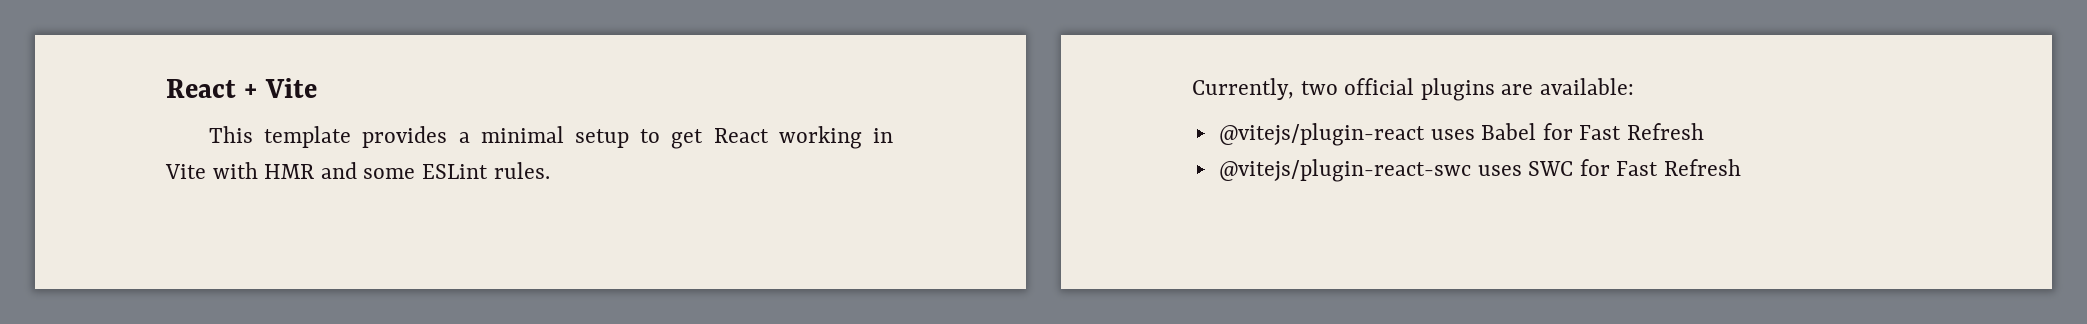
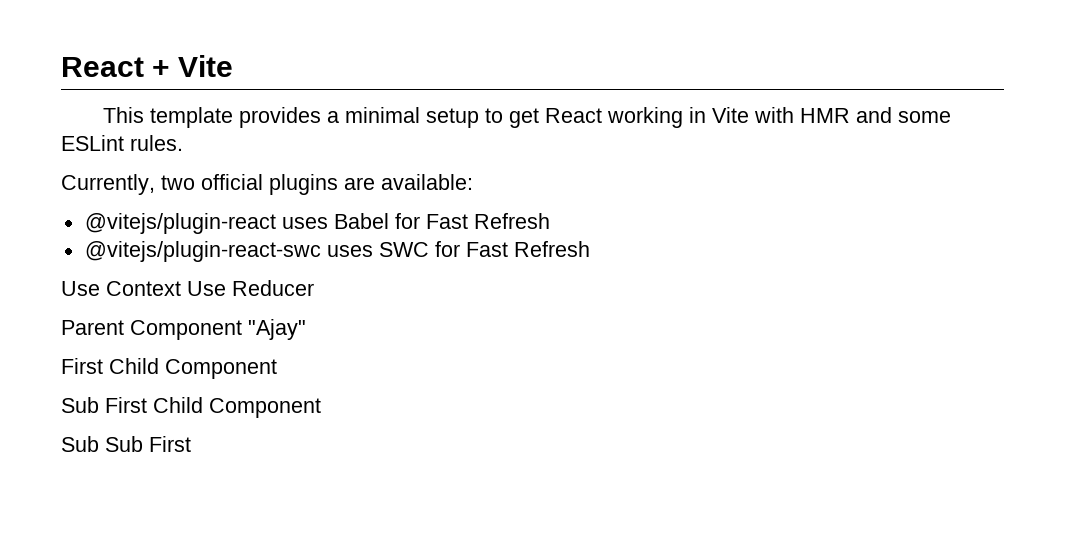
(1742, 167) none -> [61,280,314,296] [61,319,306,340] [61,358,277,379] [61,397,321,418] [61,436,191,452] // Use Context Use Reducer // Parent Component "Ajay" // First Child Component // Sub First Child Component // Sub Sub First

